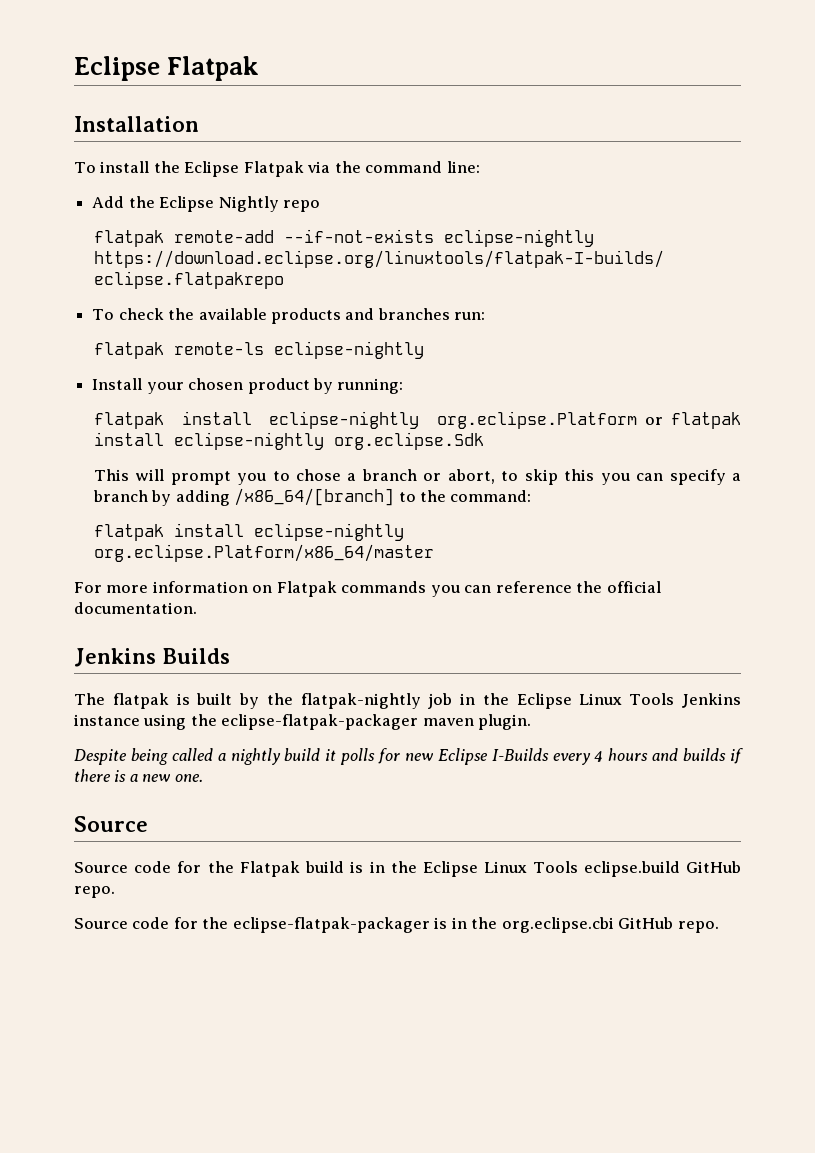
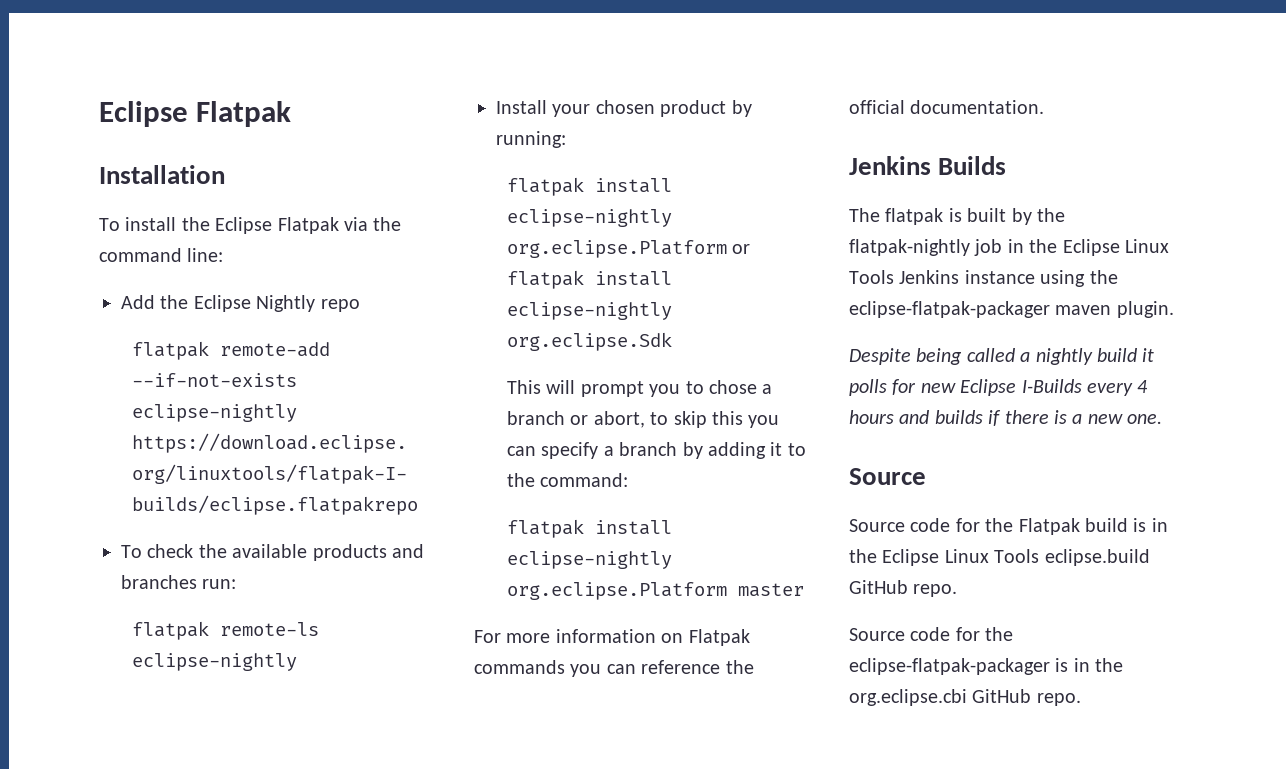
[234,488,395,506] /x86_64/[branch] -> [770,442,783,456] it
[93,544,434,562] org.eclipse.Platform/x86_64/master -> [506,582,804,600] org.eclipse.Platform master

